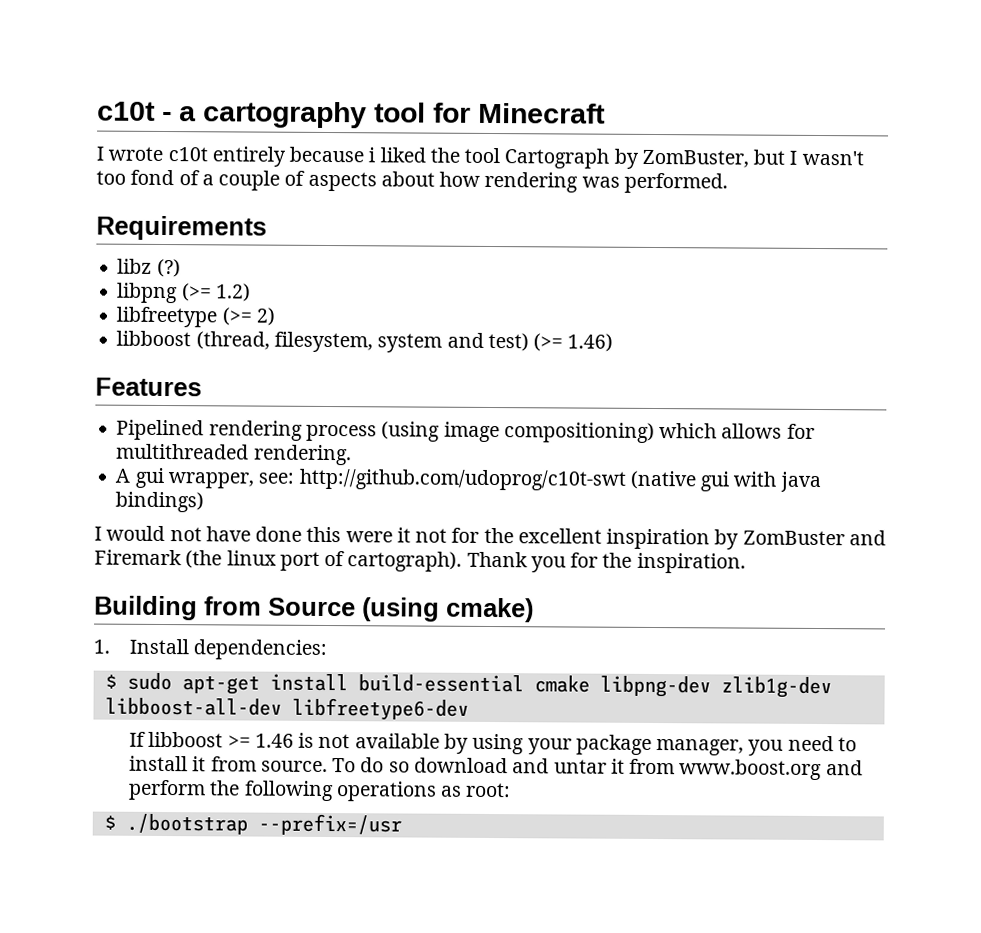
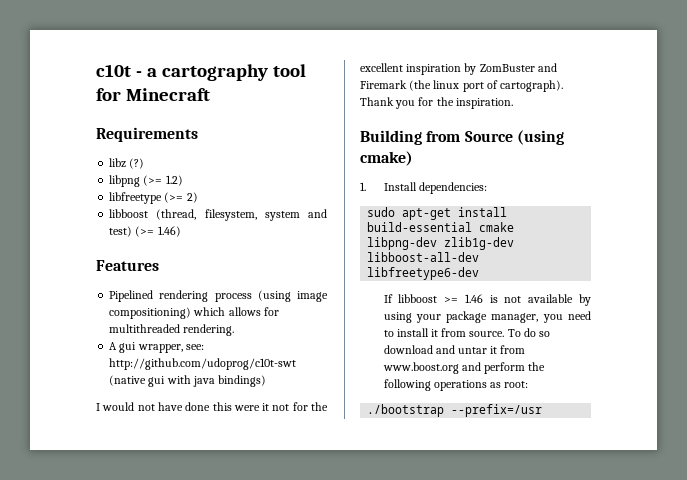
[96,146,864,169] [96,169,728,194] // I wrote c10t entirely because i liked the tool Cartograph by ZomBuster, but I wasn't too fond of a couple of aspects about how rendering was performed. -> (210, 94) none
[104,674,117,689] $ -> (487, 188) none
[103,815,116,830] $ -> (529, 384) none

